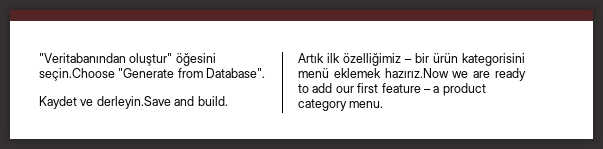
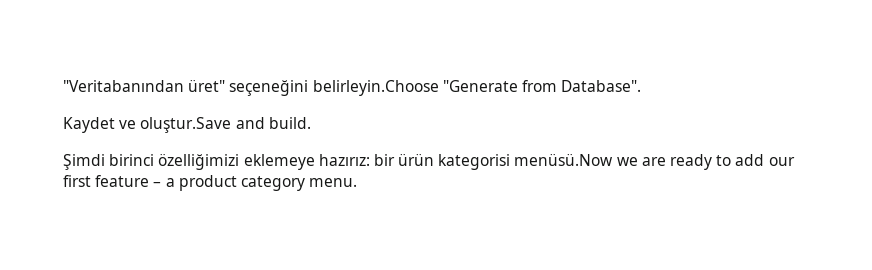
[129,53,216,66] [39,68,115,81] oluştur" öğesini seçin.Choose -> [188,80,439,96] üret" seçeneğini belirleyin.Choose
[96,96,171,109] derleyin.Save -> [140,117,232,133] oluştur.Save
[298,53,525,66] [298,68,449,78] Artık ilk özelliğimiz – bir ürün kategorisini menü eklemek hazırız.Now -> [63,154,614,170] Şimdi birinci özelliğimizi eklemeye hazırız: bir ürün kategorisi menüsü.Now

